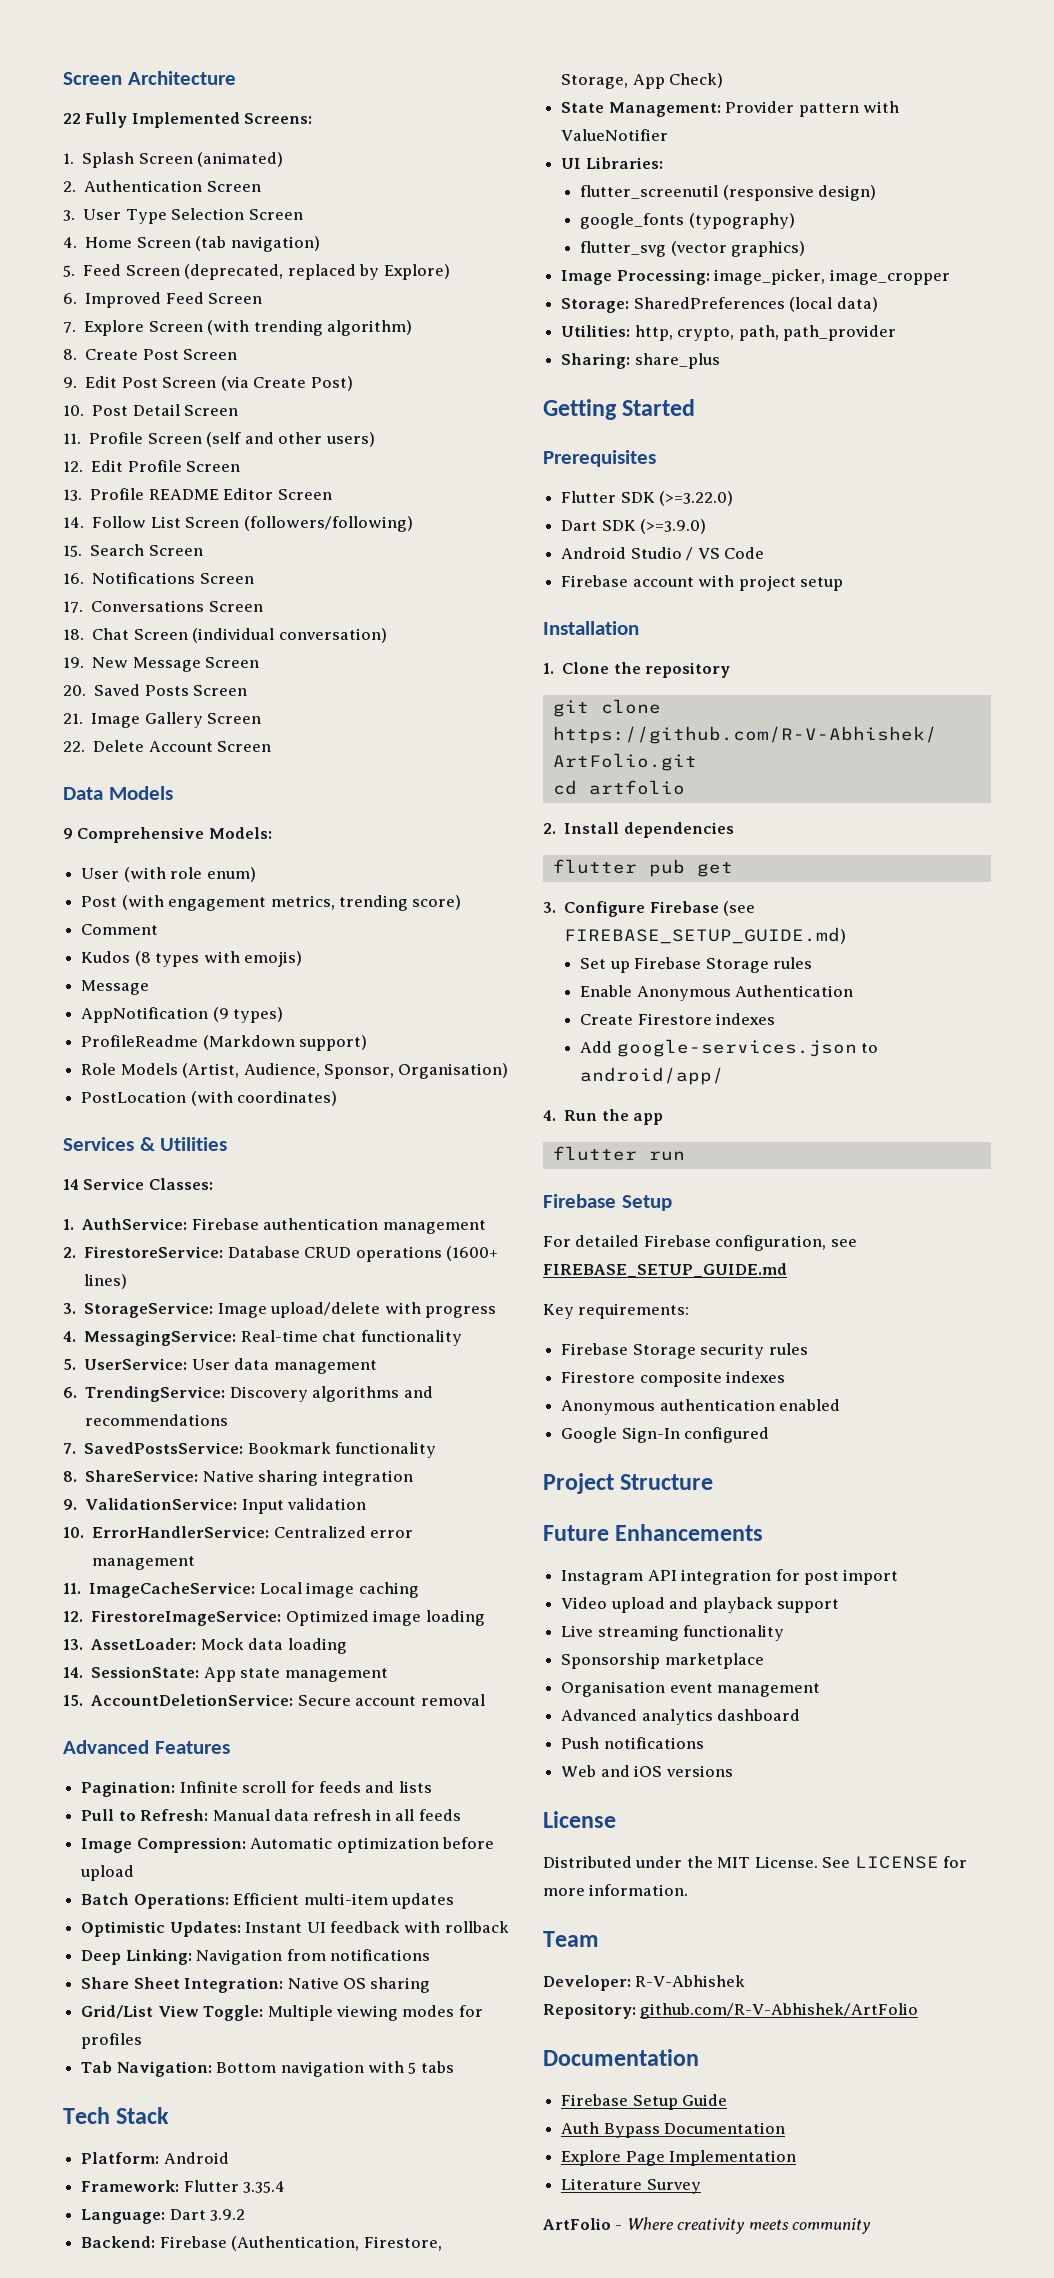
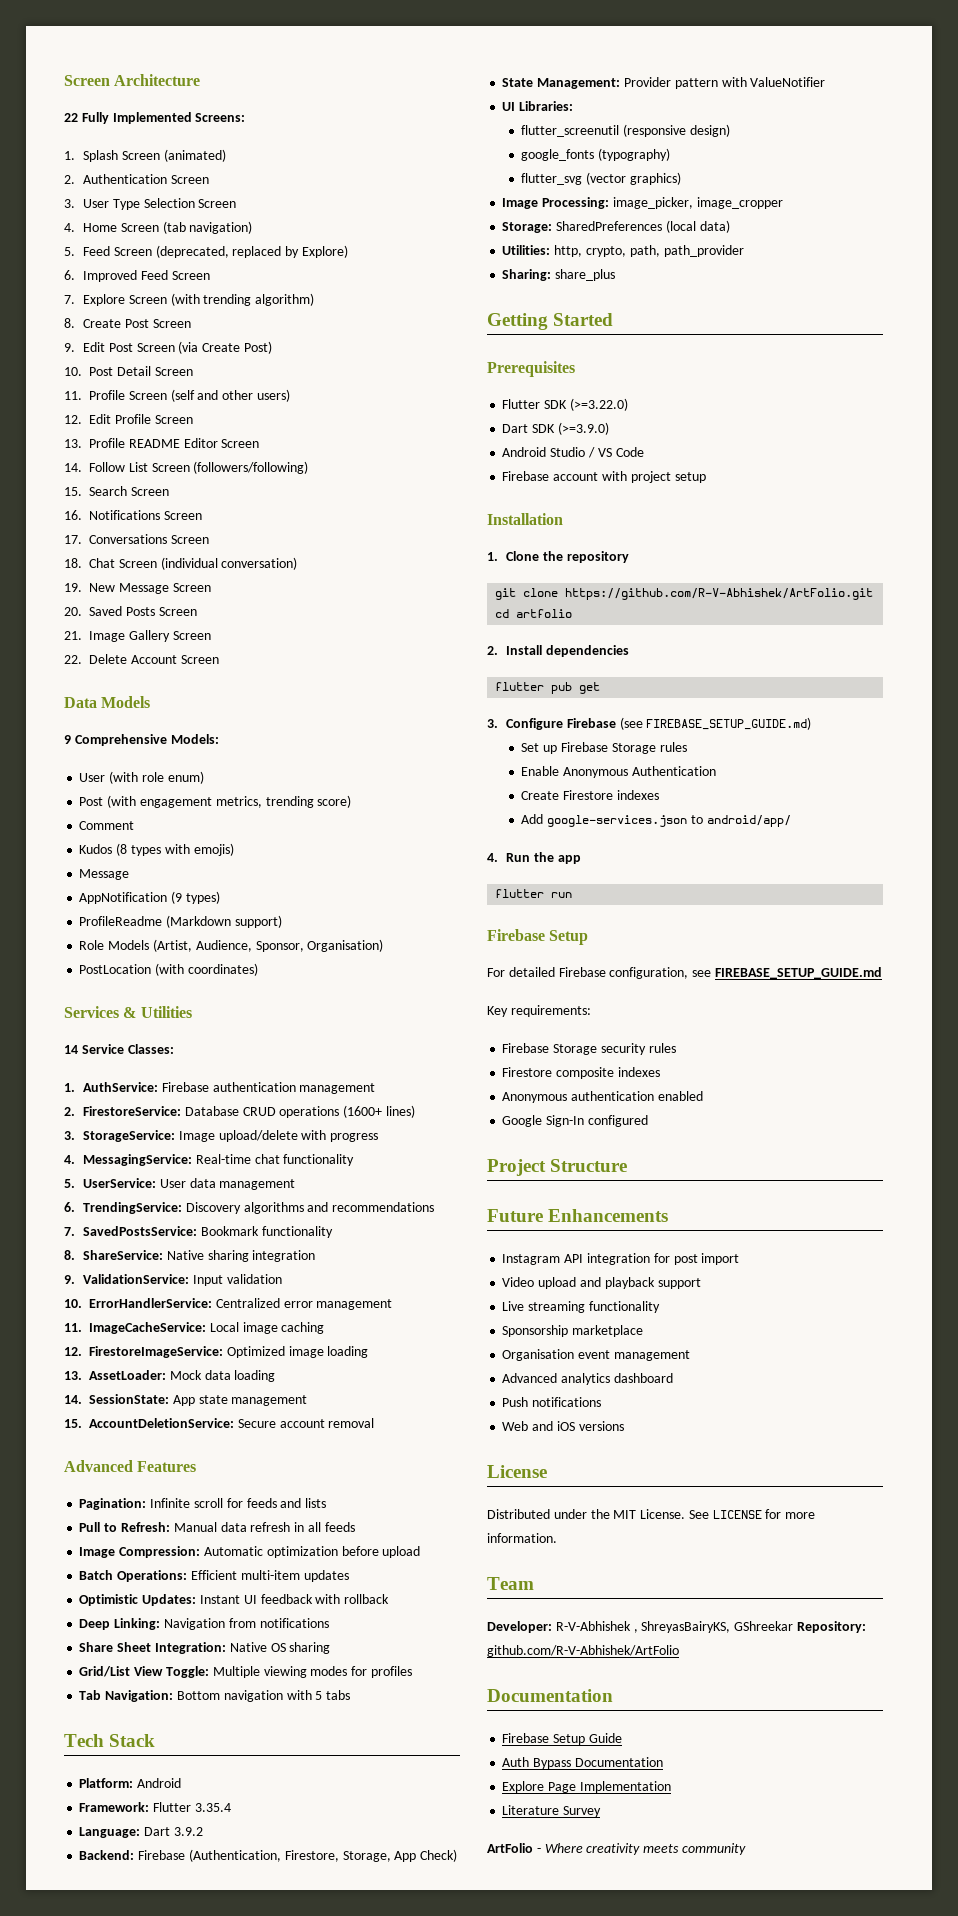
(746, 1981) // -> [633,1621,794,1633] , ShreyasBairyKS, GShreekar

